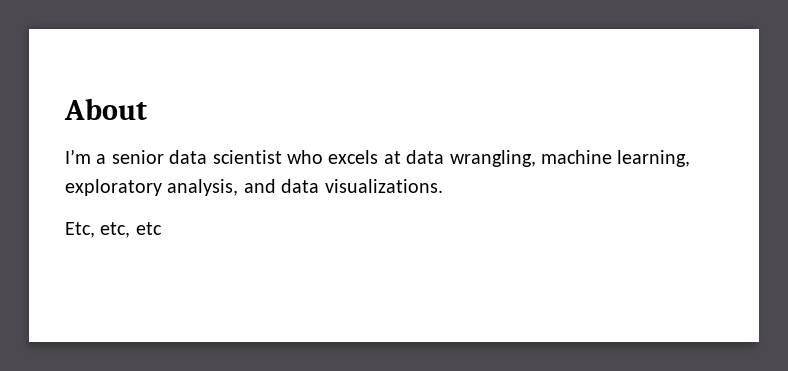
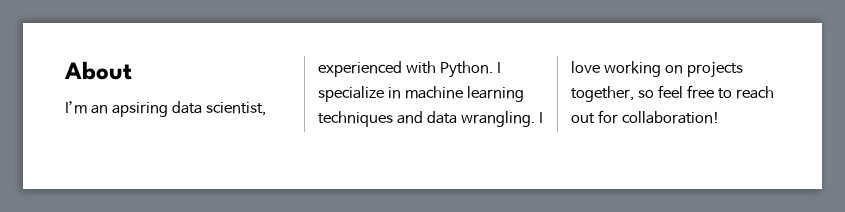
[96,150,691,167] [65,179,443,196] [65,222,162,238] a senior data scientist who excels at data wrangling, machine learning, exploratory analysis, and data visualizations. // Etc, etc, etc -> [90,101,266,117] [318,61,501,78] [318,86,524,102] [318,111,543,127] [571,61,743,78] [571,85,774,102] [571,110,720,124] an apsiring data scientist, experienced with Python. I specialize in machine learning techniques and data wrangling. I love working on projects together, so feel free to reach out for collaboration!

